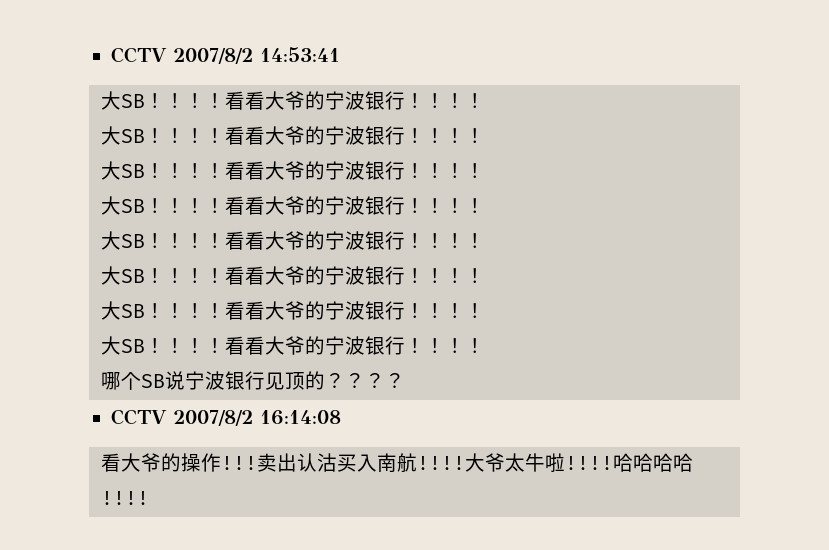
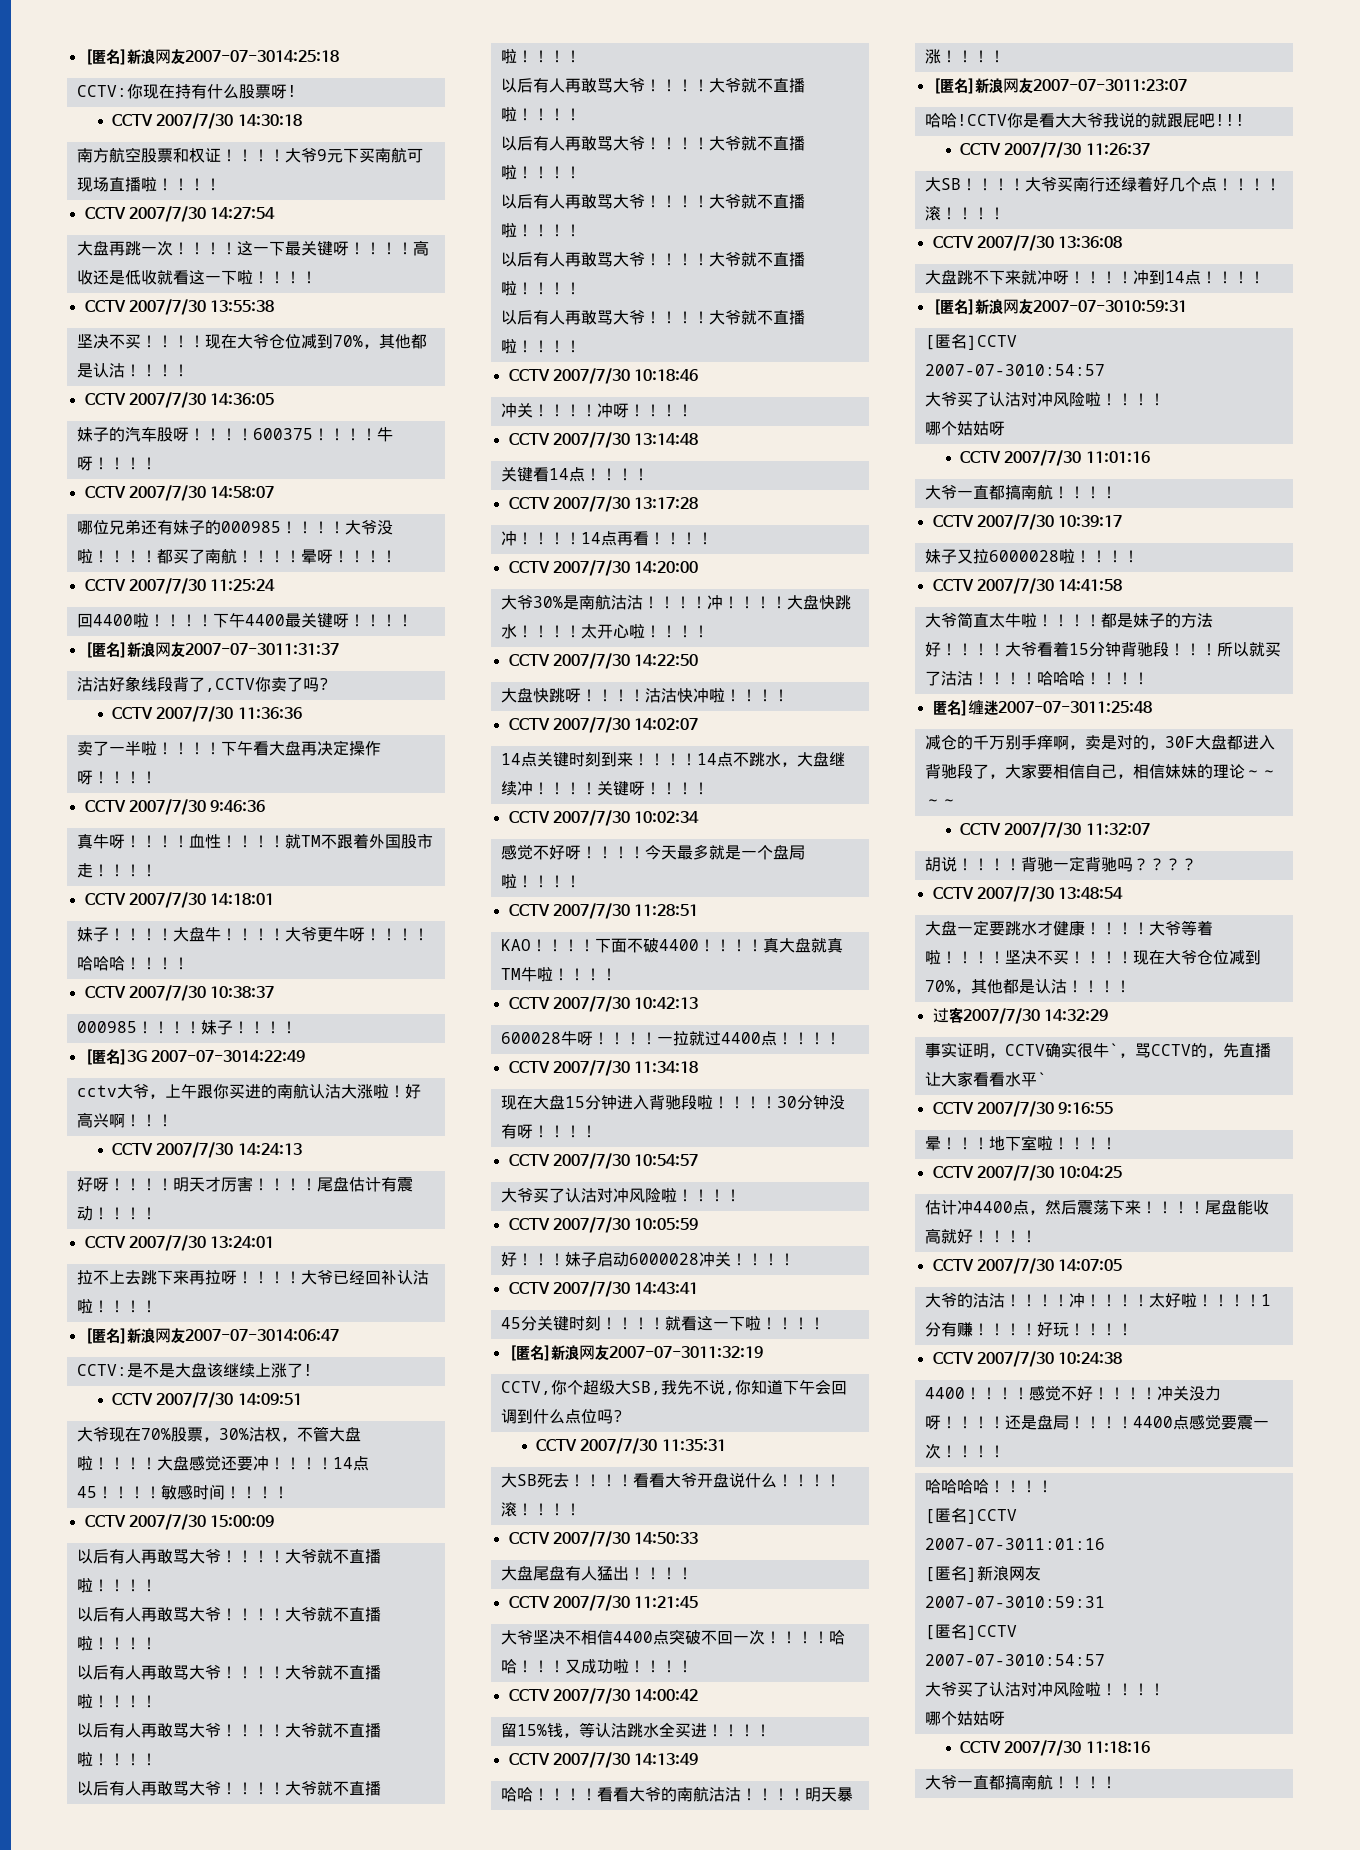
[111,47,340,64] [101,91,485,110] [101,126,485,145] [101,161,485,180] [101,196,485,215] [101,231,485,250] [101,266,485,285] [101,301,485,320] [101,336,485,355] [101,371,405,390] [111,409,341,426] [101,453,693,472] [101,491,149,505] CCTV 2007/8/2 14:53:41 // 大SB！！！！看看大爷的宁波银行！！！！ // 大SB！！！！看看大爷的宁波银行！！！！ // 大SB！！！！看看大爷的宁波银行！！！！ // 大SB！！！！看看大爷的宁波银行！！！！ // 大SB！！！！看看大爷的宁波银行！！！！ // 大SB！！！！看看大爷的宁波银行！！！！ // 大SB！！！！看看大爷的宁波银行！！！！ // 大SB！！！！看看大爷的宁波银行！！！！ // 哪个SB说宁波银行见顶的？？？？ // CCTV 2007/8/2 16:14:08 // 看大爷的操作!!!卖出认沽买入南航!!!!大爷太牛啦!!!!哈哈哈哈!!!! -> [84,49,339,65] [76,84,297,99] [112,113,302,129] [76,147,423,163] [76,177,221,192] [84,206,276,222] [76,240,429,256] [76,270,317,285] [84,299,275,315] [76,334,427,349] [76,363,189,378] [84,392,275,408] [76,427,393,442] [76,456,157,471] [84,485,275,501] [76,520,393,535] [76,548,397,564] [84,578,276,594] [76,613,413,628] [84,642,339,658] [76,676,329,692] [112,706,302,722] [76,740,381,756] [76,770,157,785] [84,799,266,815] [76,833,433,849] [76,863,157,878] [84,892,275,908] [76,927,429,942] [76,955,189,971] [84,985,275,1001] [76,1020,297,1035] [84,1049,305,1065] [76,1083,421,1099] [76,1112,173,1128] [112,1142,302,1158] [76,1176,413,1192] [76,1206,157,1221] [84,1235,275,1251] [76,1270,429,1285] [76,1299,157,1314] [84,1328,339,1344] [76,1363,313,1378] [112,1392,302,1408] [76,1426,361,1442] [76,1455,369,1471] [76,1484,289,1500] [84,1514,275,1530] [76,1549,381,1564] [76,1578,157,1593] [76,1607,381,1622] [76,1636,157,1651] [76,1665,381,1680] [76,1694,157,1709] [76,1723,381,1738] [76,1752,157,1767] [76,1781,381,1796] [500,49,581,64] [500,78,805,93] [500,107,581,122] [500,136,805,151] [500,165,581,180] [500,194,805,209] [500,223,581,238] [500,252,805,267] [500,281,581,296] [500,310,805,325] [500,339,581,354] [508,368,699,384] [500,403,693,418] [508,432,699,448] [500,467,649,482] [508,496,699,512] [500,531,713,546] [508,560,699,576] [500,594,851,610] [500,624,709,639] [508,653,699,669] [500,688,789,703] [508,717,699,733] [500,752,845,767] [500,781,709,796] [508,810,700,826] [500,844,805,860] [500,874,581,889] [508,903,699,919] [500,938,843,953] [500,967,617,982] [508,996,699,1012] [500,1031,841,1046] [508,1060,699,1076] [500,1095,845,1110] [500,1124,597,1139] [508,1153,699,1169] [500,1188,741,1203] [508,1217,699,1233] [500,1252,795,1267] [508,1281,699,1297] [500,1316,825,1331] [508,1345,763,1361] [500,1379,847,1395] [500,1409,623,1424] [536,1438,726,1454] [500,1472,841,1488] [500,1502,581,1517] [508,1531,699,1547] [500,1566,693,1581] [508,1595,699,1611] [500,1629,845,1645] [500,1658,693,1674] [508,1688,699,1704] [500,1722,771,1738] [508,1752,699,1768] [500,1786,853,1802] [924,49,1005,64] [932,78,1187,94] [924,112,1245,128] [960,142,1150,158] [924,176,1281,192] [924,206,1005,221] [932,235,1123,251] [924,270,1265,285] [932,299,1187,315] [924,334,1017,350] [924,364,1105,376] [924,392,1165,407] [924,421,1005,436] [960,450,1150,466] [924,484,1117,500] [932,514,1123,530] [924,549,1139,564] [932,578,1123,594] [924,612,1213,628] [924,641,1281,657] [924,670,1149,686] [932,699,1152,716] [924,734,1275,750] [924,763,1277,779] [924,799,957,806] [960,822,1150,838] [924,856,1197,872] [932,886,1124,902] [924,920,1213,936] [924,950,1261,965] [924,979,1131,994] [932,1007,1108,1024] [924,1042,1271,1058] [924,1071,1047,1087] [932,1101,1114,1117] [924,1135,1117,1151] [932,1165,1123,1181] [924,1200,1269,1215] [924,1228,1037,1244] [932,1258,1123,1274] [924,1293,1271,1308] [924,1322,1133,1337] [932,1351,1123,1367] [924,1385,1221,1401] [924,1414,1269,1430] [924,1443,1005,1459] [924,1478,1053,1494] [924,1508,1017,1524] [924,1538,1105,1550] [924,1565,1041,1582] [924,1596,1105,1608] [924,1624,1017,1640] [924,1654,1105,1666] [924,1682,1165,1697] [924,1711,1005,1726] [960,1740,1150,1756] [924,1774,1117,1790] [匿名]新浪网友2007-07-3014:25:18 // CCTV:你现在持有什么股票呀! // CCTV 2007/7/30 14:30:18 // 南方航空股票和权证！！！！大爷9元下买南航可现场直播啦！！！！ // CCTV 2007/7/30 14:27:54 // 大盘再跳一次！！！！这一下最关键呀！！！！高收还是低收就看这一下啦！！！！ // CCTV 2007/7/30 13:55:38 // 坚决不买！！！！现在大爷仓位减到70%，其他都是认沽！！！！ // CCTV 2007/7/30 14:36:05 // 妹子的汽车股呀！！！！600375！！！！牛呀！！！！ // CCTV 2007/7/30 14:58:07 // 哪位兄弟还有妹子的000985！！！！大爷没啦！！！！都买了南航！！！！晕呀！！！！ // CCTV 2007/7/30 11:25:24 // 回4400啦！！！！下午4400最关键呀！！！！ // [匿名]新浪网友2007-07-3011:31:37 // 沽沽好象线段背了,CCTV你卖了吗? // CCTV 2007/7/30 11:36:36 // 卖了一半啦！！！！下午看大盘再决定操作呀！！！！ // CCTV 2007/7/30 9:46:36 // 真牛呀！！！！血性！！！！就TM不跟着外国股市走！！！！ // CCTV 2007/7/30 14:18:01 // 妹子！！！！大盘牛！！！！大爷更牛呀！！！！哈哈哈！！！！ // CCTV 2007/7/30 10:38:37 // 000985！！！！妹子！！！！ // [匿名]3G 2007-07-3014:22:49 // cctv大爷，上午跟你买进的南航认沽大涨啦！好高兴啊！！！ // CCTV 2007/7/30 14:24:13 // 好呀！！！！明天才厉害！！！！尾盘估计有震动！！！！ // CCTV 2007/7/30 13:24:01 // 拉不上去跳下来再拉呀！！！！大爷已经回补认沽啦！！！！ // [匿名]新浪网友2007-07-3014:06:47 // CCTV:是不是大盘该继续上涨了! // CCTV 2007/7/30 14:09:51 // 大爷现在70%股票，30%沽权，不管大盘啦！！！！大盘感觉还要冲！！！！14点45！！！！敏感时间！！！！ // CCTV 2007/7/30 15:00:09 // 以后有人再敢骂大爷！！！！大爷就不直播啦！！！！ // 以后有人再敢骂大爷！！！！大爷就不直播啦！！！！ // 以后有人再敢骂大爷！！！！大爷就不直播啦！！！！ // 以后有人再敢骂大爷！！！！大爷就不直播啦！！！！ // 以后有人再敢骂大爷！！！！大爷就不直播啦！！！！ // 以后有人再敢骂大爷！！！！大爷就不直播啦！！！！ // 以后有人再敢骂大爷！！！！大爷就不直播啦！！！！ // 以后有人再敢骂大爷！！！！大爷就不直播啦！！！！ // 以后有人再敢骂大爷！！！！大爷就不直播啦！！！！ // 以后有人再敢骂大爷！！！！大爷就不直播啦！！！！ // CCTV 2007/7/30 10:18:46 // 冲关！！！！冲呀！！！！ // CCTV 2007/7/30 13:14:48 // 关键看14点！！！！ // CCTV 2007/7/30 13:17:28 // 冲！！！！14点再看！！！！ // CCTV 2007/7/30 14:20:00 // 大爷30%是南航沽沽！！！！冲！！！！大盘快跳水！！！！太开心啦！！！！ // CCTV 2007/7/30 14:22:50 // 大盘快跳呀！！！！沽沽快冲啦！！！！ // CCTV 2007/7/30 14:02:07 // 14点关键时刻到来！！！！14点不跳水，大盘继续冲！！！！关键呀！！！！ // CCTV 2007/7/30 10:02:34 // 感觉不好呀！！！！今天最多就是一个盘局啦！！！！ // CCTV 2007/7/30 11:28:51 // KAO！！！！下面不破4400！！！！真大盘就真TM牛啦！！！！ // CCTV 2007/7/30 10:42:13 // 600028牛呀！！！！一拉就过4400点！！！！ // CCTV 2007/7/30 11:34:18 // 现在大盘15分钟进入背驰段啦！！！！30分钟没有呀！！！！ // CCTV 2007/7/30 10:54:57 // 大爷买了认沽对冲风险啦！！！！ // CCTV 2007/7/30 10:05:59 // 好！！！妹子启动6000028冲关！！！！ // CCTV 2007/7/30 14:43:41 // 45分关键时刻！！！！就看这一下啦！！！！ // [匿名]新浪网友2007-07-3011:32:19 // CCTV,你个超级大SB,我先不说,你知道下午会回调到什么点位吗? // CCTV 2007/7/30 11:35:31 // 大SB死去！！！！看看大爷开盘说什么！！！！滚！！！！ // CCTV 2007/7/30 14:50:33 // 大盘尾盘有人猛出！！！！ // CCTV 2007/7/30 11:21:45 // 大爷坚决不相信4400点突破不回一次！！！！哈哈！！！又成功啦！！！！ // CCTV 2007/7/30 14:00:42 // 留15%钱，等认沽跳水全买进！！！！ // CCTV 2007/7/30 14:13:49 // 哈哈！！！！看看大爷的南航沽沽！！！！明天暴涨！！！！ // [匿名]新浪网友2007-07-3011:23:07 // 哈哈!CCTV你是看大大爷我说的就跟屁吧!!! // CCTV 2007/7/30 11:26:37 // 大SB！！！！大爷买南行还绿着好几个点！！！！滚！！！！ // CCTV 2007/7/30 13:36:08 // 大盘跳不下来就冲呀！！！！冲到14点！！！！ // [匿名]新浪网友2007-07-3010:59:31 // [匿名]CCTV // 2007-07-3010:54:57 // 大爷买了认沽对冲风险啦！！！！ // 哪个姑姑呀 // CCTV 2007/7/30 11:01:16 // 大爷一直都搞南航！！！！ // CCTV 2007/7/30 10:39:17 // 妹子又拉6000028啦！！！！ // CCTV 2007/7/30 14:41:58 // 大爷简直太牛啦！！！！都是妹子的方法好！！！！大爷看着15分钟背驰段！！！所以就买了沽沽！！！！哈哈哈！！！！ // 匿名]缠迷2007-07-3011:25:48 // 减仓的千万别手痒啊，卖是对的，30F大盘都进入背驰段了，大家要相信自己，相信妹妹的理论～～～～ // CCTV 2007/7/30 11:32:07 // 胡说！！！！背驰一定背驰吗？？？？ // CCTV 2007/7/30 13:48:54 // 大盘一定要跳水才健康！！！！大爷等着啦！！！！坚决不买！！！！现在大爷仓位减到70%，其他都是认沽！！！！ // 过客2007/7/30 14:32:29 // 事实证明，CCTV确实很牛`，骂CCTV的，先直播让大家看看水平` // CCTV 2007/7/30 9:16:55 // 晕！！！地下室啦！！！！ // CCTV 2007/7/30 10:04:25 // 估计冲4400点，然后震荡下来！！！！尾盘能收高就好！！！！ // CCTV 2007/7/30 14:07:05 // 大爷的沽沽！！！！冲！！！！太好啦！！！！1分有赚！！！！好玩！！！！ // CCTV 2007/7/30 10:24:38 // 4400！！！！感觉不好！！！！冲关没力呀！！！！还是盘局！！！！4400点感觉要震一次！！！！ // 哈哈哈哈！！！！ // [匿名]CCTV // 2007-07-3011:01:16 // [匿名]新浪网友 // 2007-07-3010:59:31 // [匿名]CCTV // 2007-07-3010:54:57 // 大爷买了认沽对冲风险啦！！！！ // 哪个姑姑呀 // CCTV 2007/7/30 11:18:16 // 大爷一直都搞南航！！！！

